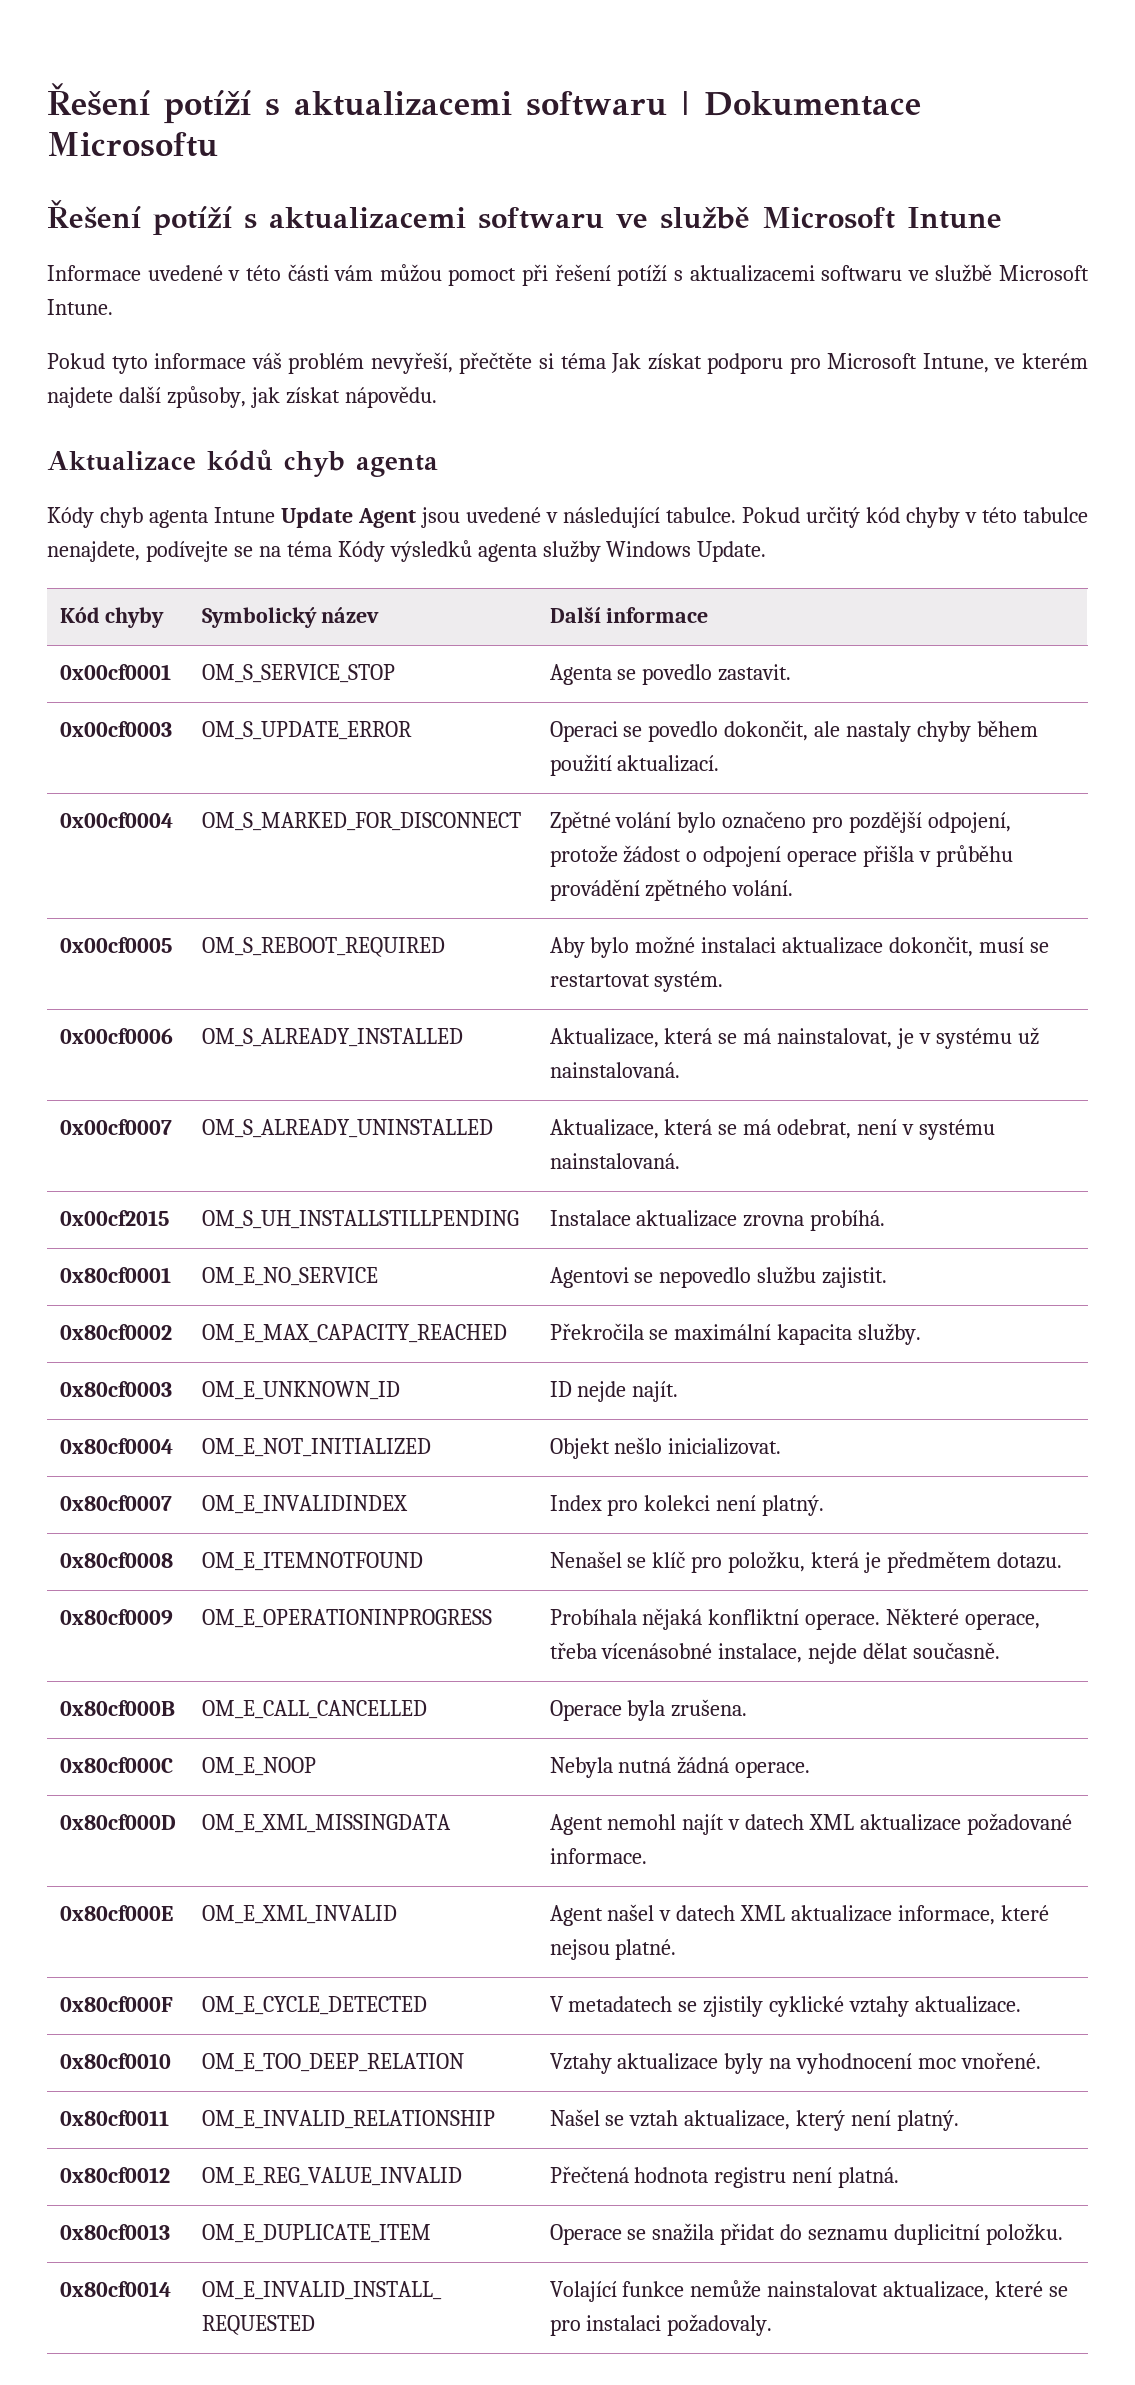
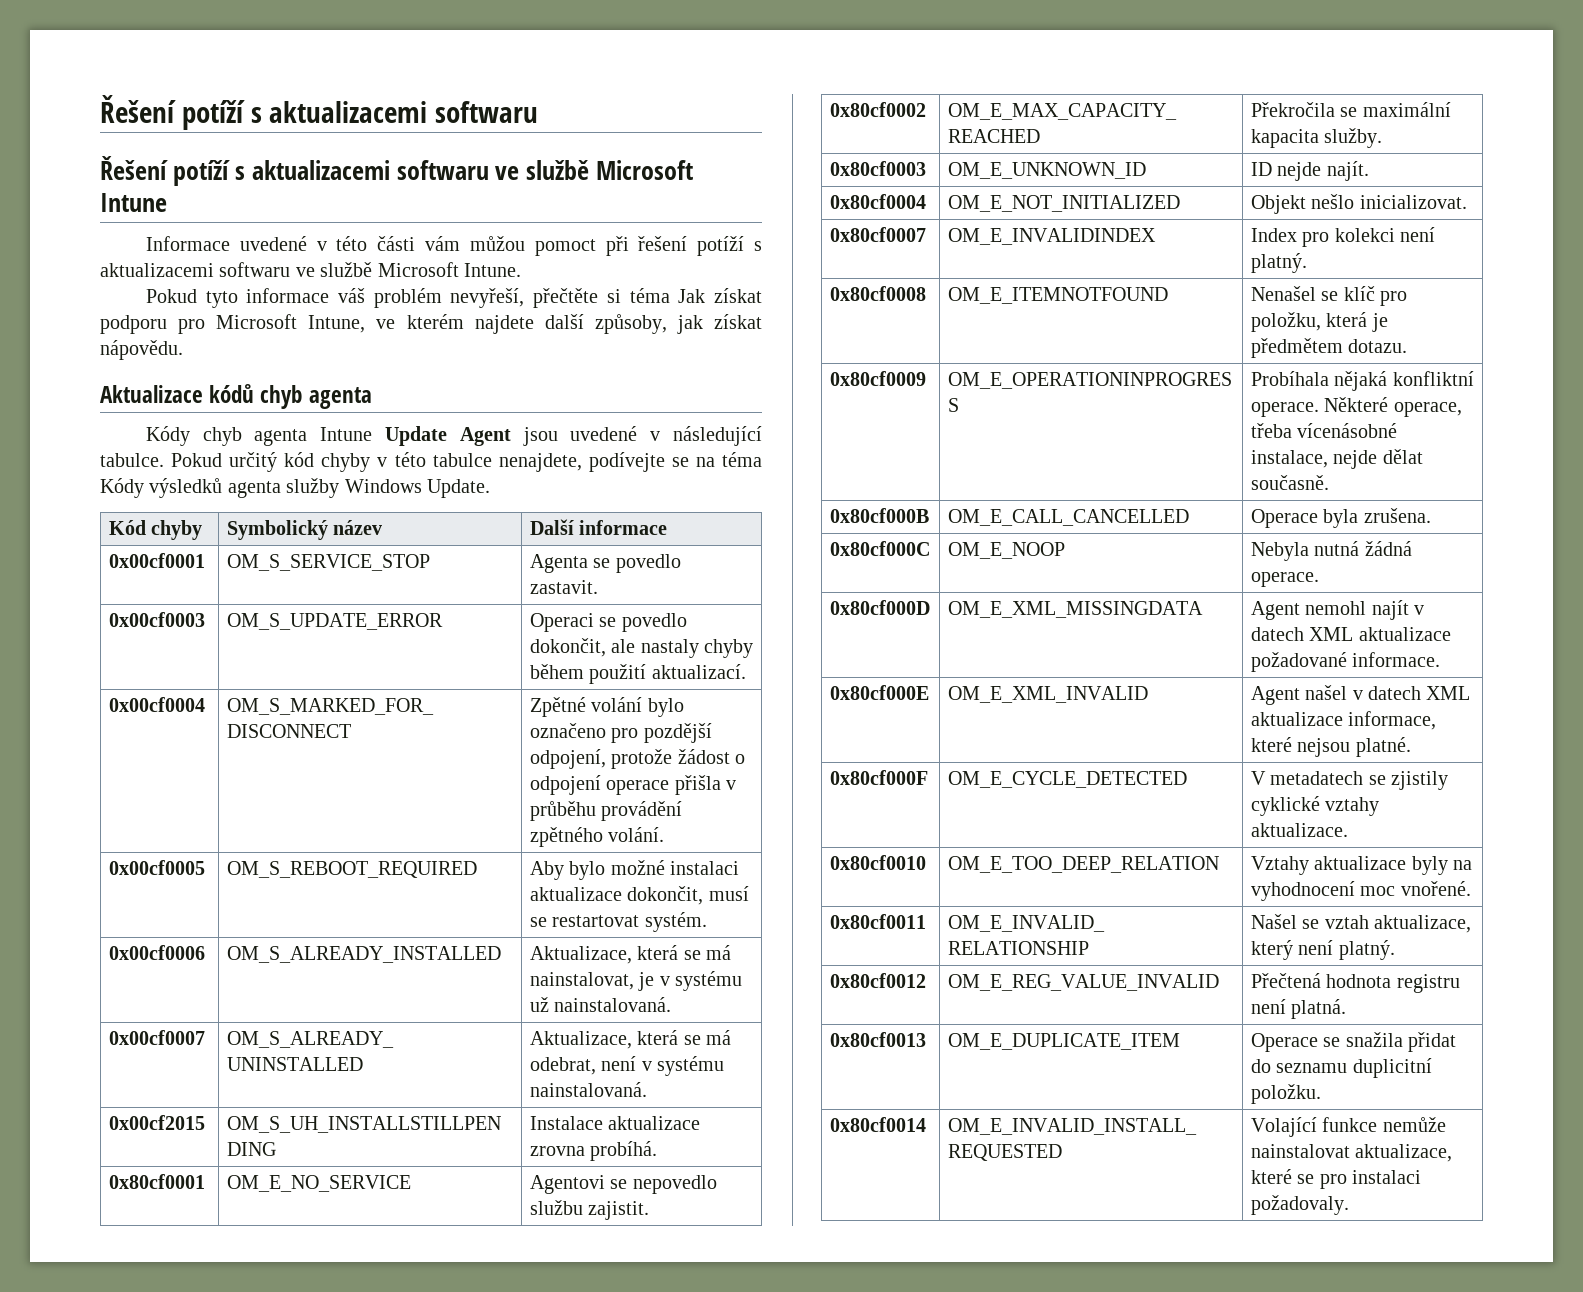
[47,83,921,124] [47,132,218,157] Řešení potíží s aktualizacemi softwaru | Dokumentace Microsoftu -> [100,95,539,130] Řešení potíží s aktualizacemi softwaru

